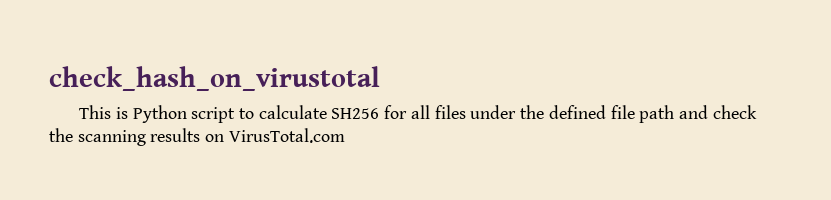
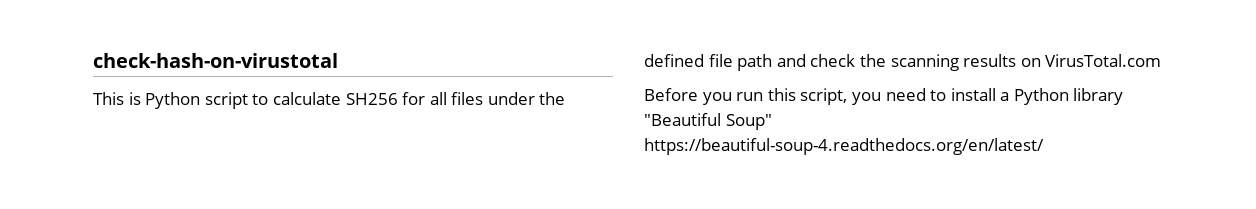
[49,66,380,91] check_hash_on_virustotal -> [93,53,338,68] check-hash-on-virustotal
(345, 135) none -> [644,88,1124,105] [644,113,772,130] [644,138,1044,155] // Before you run this script, you need to install a Python library "Beautiful Soup" https://beautiful-soup-4.readthedocs.org/en/latest/

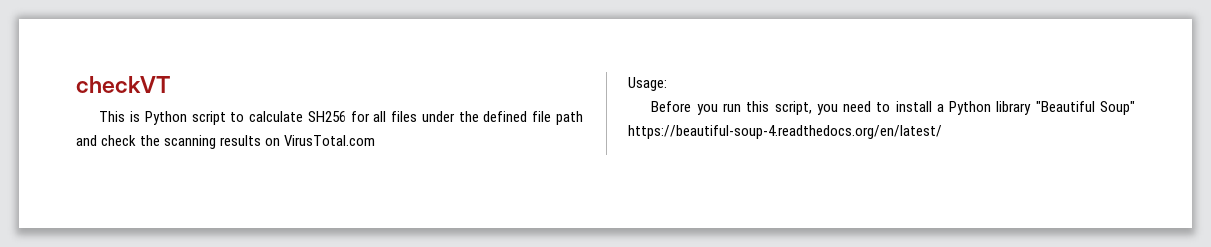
[93,53,338,68] check-hash-on-virustotal -> [76,76,170,93] checkVT
(1162, 60) none -> [628,77,667,91] // Usage:

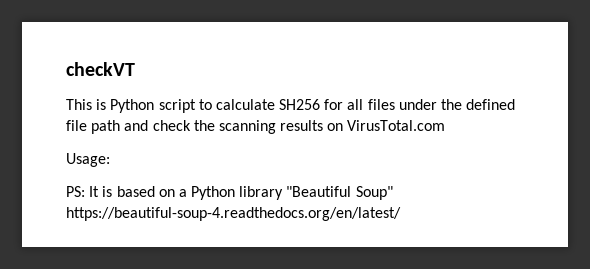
[651,101,932,115] Before you run this script, you need to install -> [66,186,175,197] PS: It is based on

